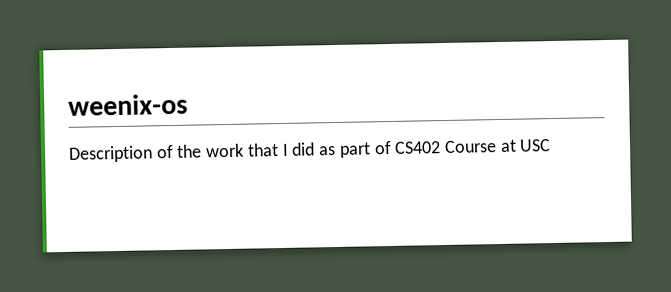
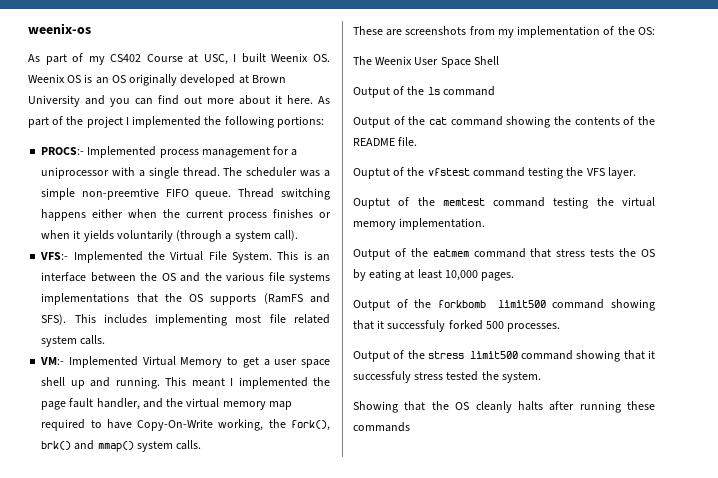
[68,140,392,163] Description of the work that I did as part of -> [28,53,105,65] As part of my
[519,139,552,152] USC -> [203,53,330,65] [28,74,286,86] [28,95,330,107] [28,116,324,128] [41,146,298,158] [41,167,330,179] [41,188,330,200] [41,209,331,221] [41,230,298,242] [40,251,330,263] [41,272,330,284] [41,293,331,305] [41,314,331,326] [41,335,106,347] [40,356,330,368] [41,377,330,389] [41,398,292,410] [41,419,331,431] [41,440,202,452] [353,26,655,38] [353,56,499,68] [353,86,495,98] [353,116,655,128] [353,137,418,146] [353,167,636,179] [353,197,655,209] [353,218,486,230] [353,248,655,260] [353,269,515,281] [353,299,655,311] [353,320,561,332] [353,350,655,362] [353,371,541,383] [353,401,655,413] [353,422,410,432] USC, I built Weenix OS. Weenix OS is an OS originally developed at Brown University and you can find out more about it here. As part of the project I implemented the following portions: // PROCS:- Implemented process management for a uniprocessor with a single thread. The scheduler was a simple non-preemtive FIFO queue. Thread switching happens either when the current process finishes or when it yields voluntarily (through a system call). // VFS:- Implemented the Virtual File System. This is an interface between the OS and the various file systems implementations that the OS supports (RamFS and SFS). This includes implementing most file related system calls. // VM:- Implemented Virtual Memory to get a user space shell up and running. This meant I implemented the page fault handler, and the virtual memory map required to have Copy-On-Write working, the fork(), brk() and mmap() system calls. // These are screenshots from my implementation of the OS: // The Weenix User Space Shell // Output of the ls command // Output of the cat command showing the contents of the README file. // Ouptut of the vfstest command testing the VFS layer. // Ouptut of the memtest command testing the virtual memory implementation. // Output of the eatmem command that stress tests the OS by eating at least 10,000 pages. // Output of the forkbomb limit500 command showing that it successfuly forked 500 processes. // Output of the stress limit500 command showing that it successfuly stress tested the system. // Showing that the OS cleanly halts after running these commands

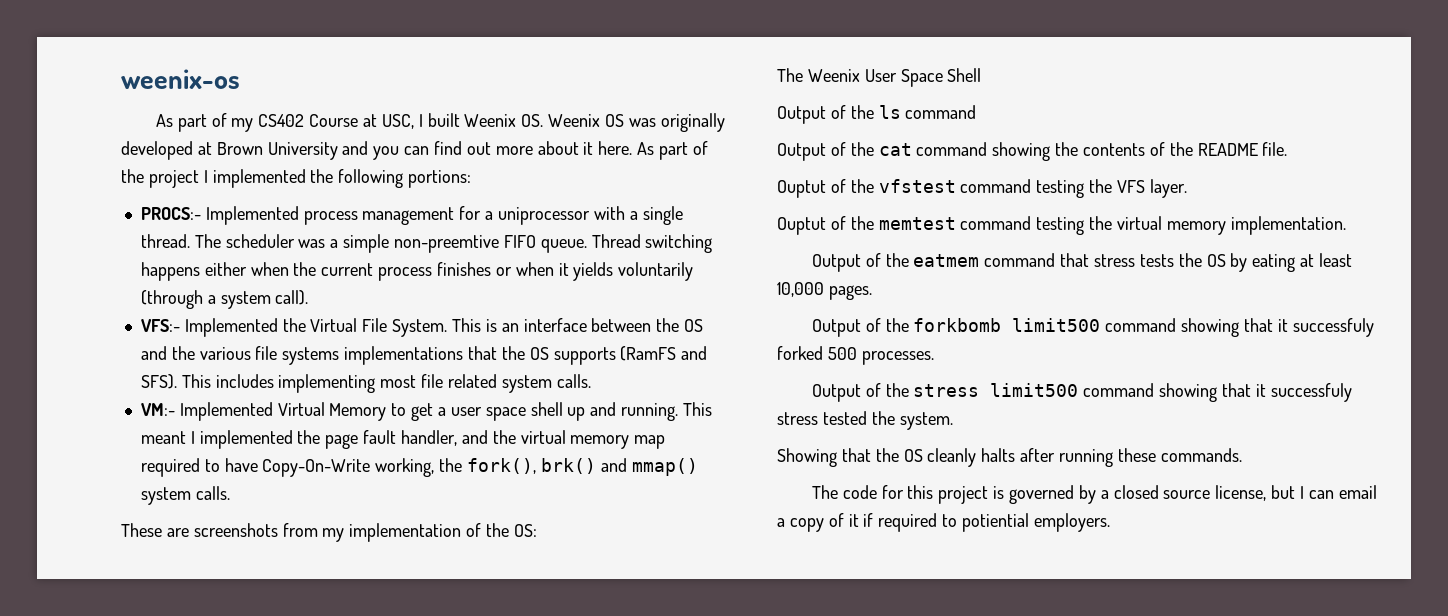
[84,74,126,84] is an OS -> [628,118,656,127] was
[353,422,410,432] commands -> [1160,448,1242,462] [811,485,1377,504] [777,513,1110,532] commands. // The code for this project is governed by a closed source license, but I can email a copy of it if required to potiential employers.

